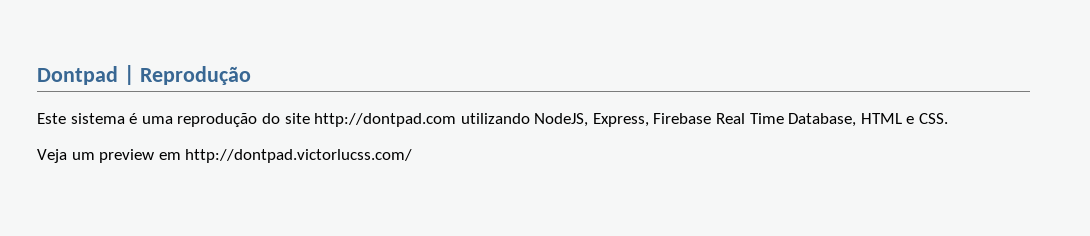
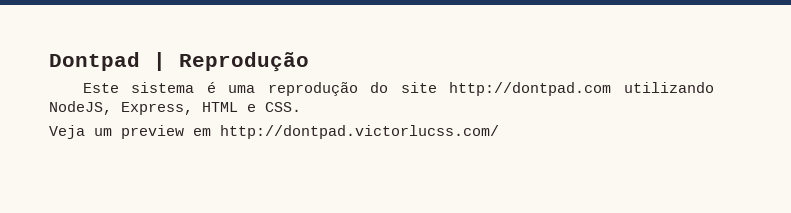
[653,113,857,127] Firebase Real Time Database, -> (193, 108) none

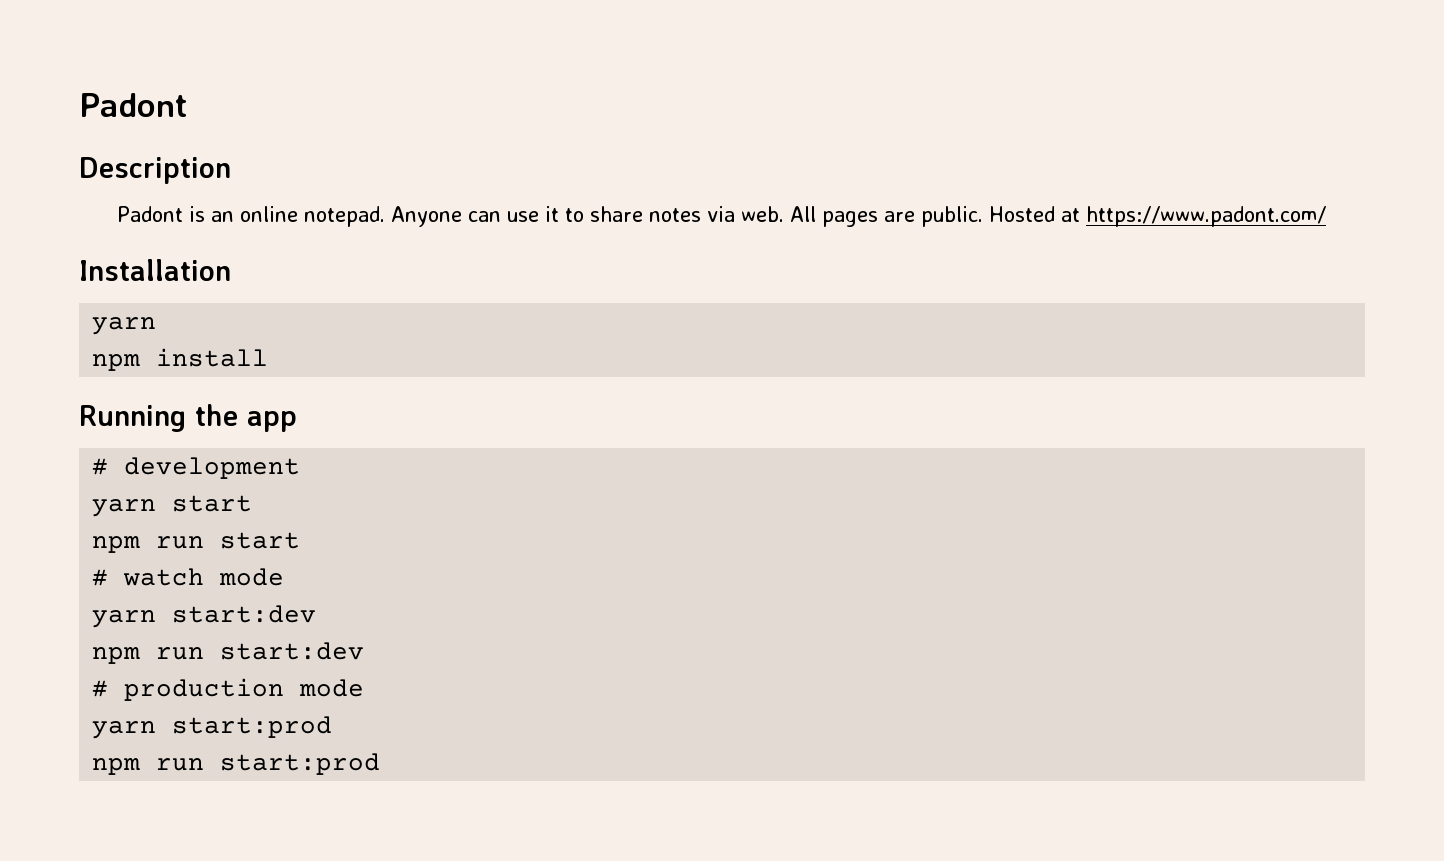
[49,52,309,72] [82,82,714,96] [49,101,301,115] [49,125,499,139] Dontpad | Reprodução // Este sistema é uma reprodução do site http://dontpad.com utilizando NodeJS, Express, HTML e CSS. // Veja um preview em http://dontpad.victorlucss.com/ -> [79,93,187,117] [79,157,231,184] [116,206,1326,227] [79,259,231,281] [92,317,157,335] [92,348,269,371] [79,404,297,432] [92,457,301,479] [92,495,253,517] [92,532,301,553] [92,568,285,586] [92,605,317,628] [92,642,365,664] [92,678,365,701] [92,716,333,739] [92,753,381,775] Padont // Description // Padont is an online notepad. Anyone can use it to share notes via web. All pages are public. Hosted at https://www.padont.com/ // Installation // yarn // npm install // Running the app // # development // yarn start // npm run start // # watch mode // yarn start:dev // npm run start:dev // # production mode // yarn start:prod // npm run start:prod

